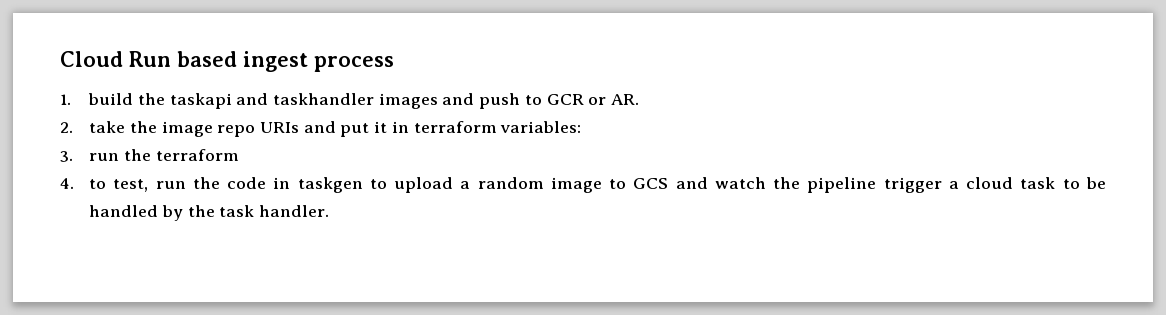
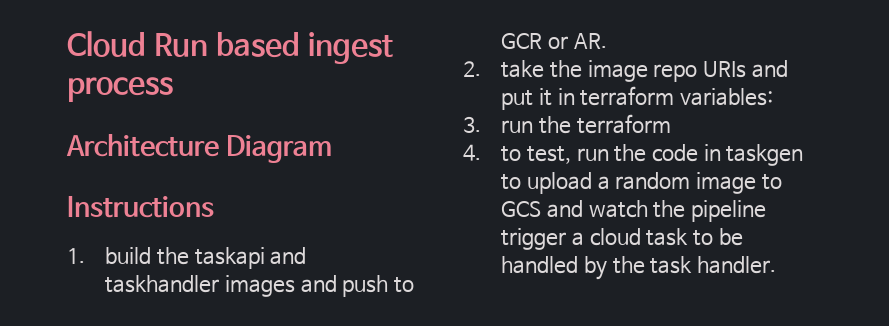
(394, 64) none -> [66,134,333,163] [67,196,214,218] // Architecture Diagram // Instructions

